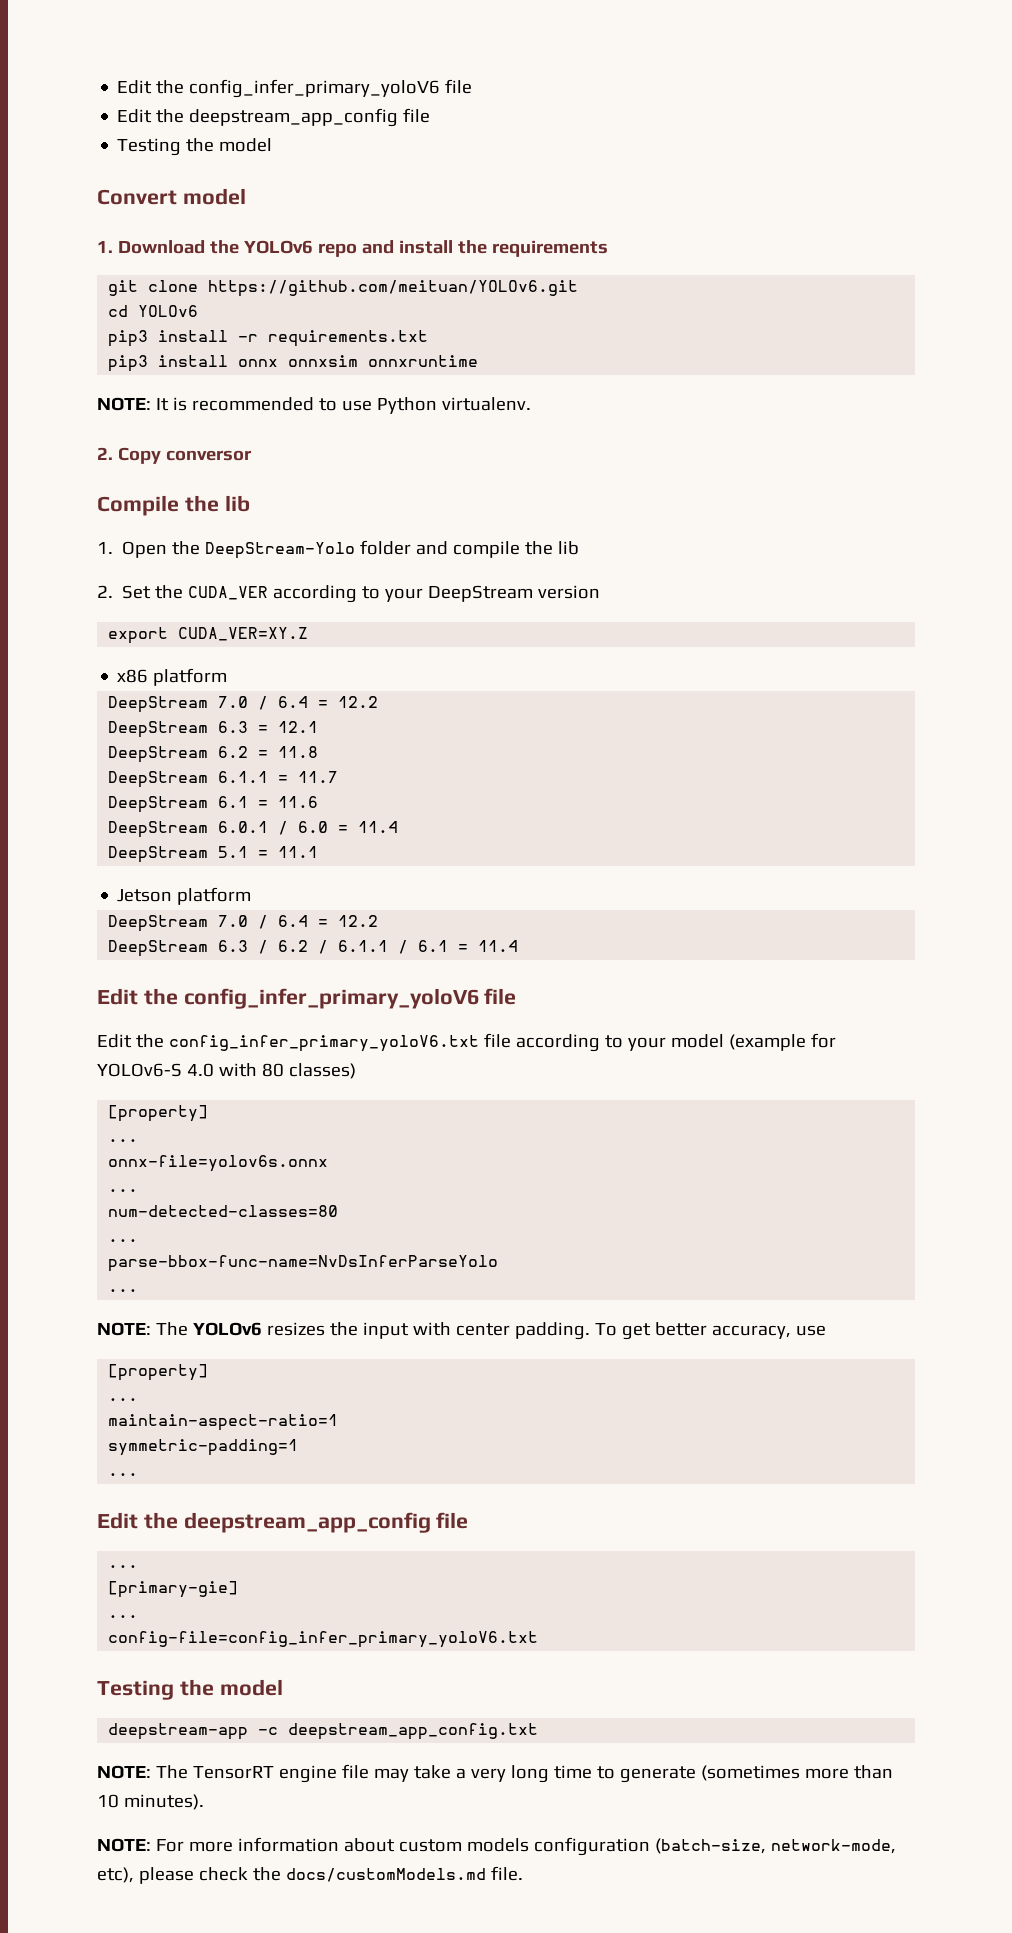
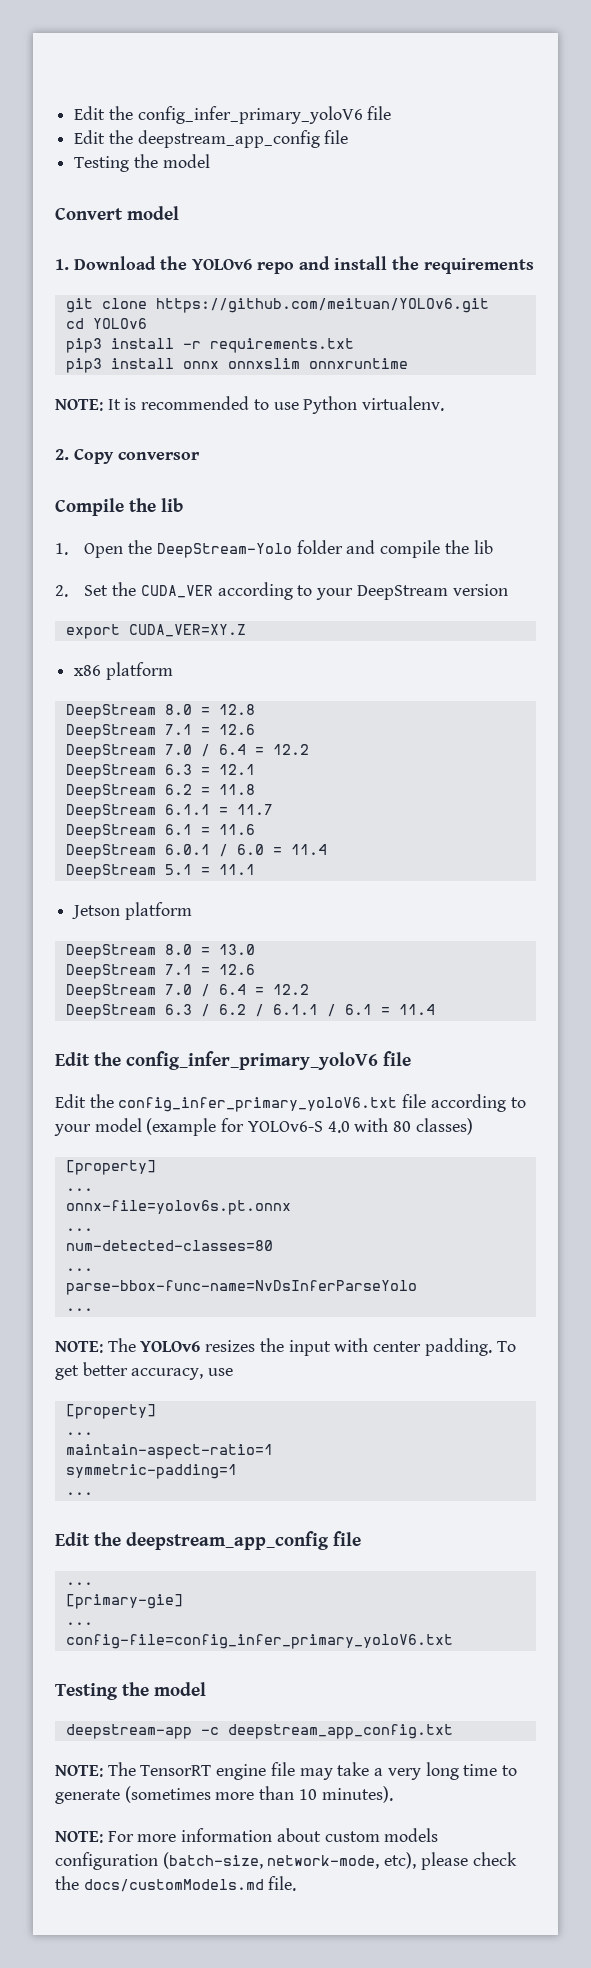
[288,355,359,367] onnxsim -> [227,358,300,369] onnxslim
(228, 677) none -> [65,704,255,719] [65,724,255,739] // DeepStream 8.0 = 12.8 // DeepStream 7.1 = 12.6
(252, 896) none -> [65,944,255,959] [65,964,255,979] // DeepStream 8.0 = 13.0 // DeepStream 7.1 = 12.6
[108,1155,329,1172] onnx-file=yolov6s.onnx -> [65,1200,291,1215] onnx-file=yolov6s.pt.onnx

